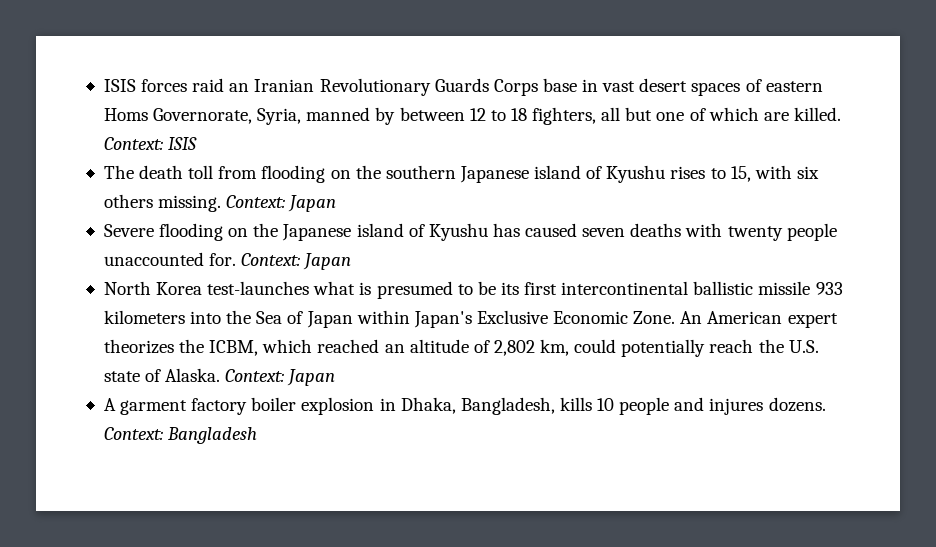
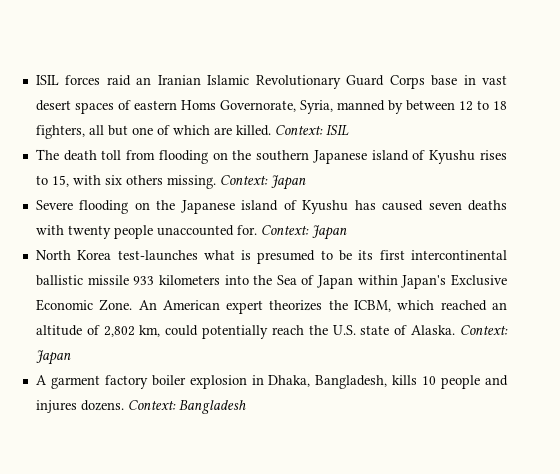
[103,79,136,92] ISIS -> [35,75,59,85] ISIL
[319,78,489,96] Revolutionary Guards -> [207,75,385,89] Islamic Revolutionary Guard
[168,137,198,150] ISIS -> [325,125,349,136] ISIL

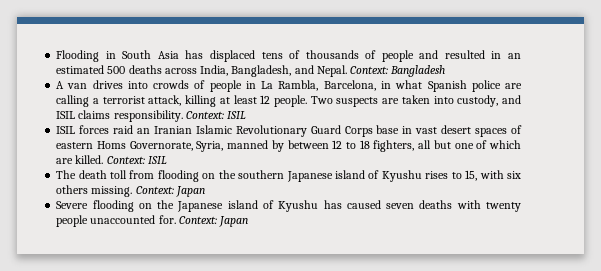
(35, 80) none -> [56,50,522,62] [56,65,446,77] [56,80,522,92] [56,95,522,107] [56,110,247,122] Flooding in South Asia has displaced tens of thousands of people and resulted in an estimated 500 deaths across India, Bangladesh, and Nepal. Context: Bangladesh // A van drives into crowds of people in La Rambla, Barcelona, in what Spanish police are calling a terrorist attack, killing at least 12 people. Two suspects are taken into custody, and ISIL claims responsibility. Context: ISIL //
[35,250,508,264] [35,274,507,289] [35,299,508,314] [35,325,508,339] [35,350,71,365] [35,375,509,389] [35,400,246,414] // North Korea test-launches what is presumed to be its first intercontinental ballistic missile 933 kilometers into the Sea of Japan within Japan's Exclusive Economic Zone. An American expert theorizes the ICBM, which reached an altitude of 2,802 km, could potentially reach the U.S. state of Alaska. Context: Japan // A garment factory boiler explosion in Dhaka, Bangladesh, kills 10 people and injures dozens. Context: Bangladesh -> (249, 221) none

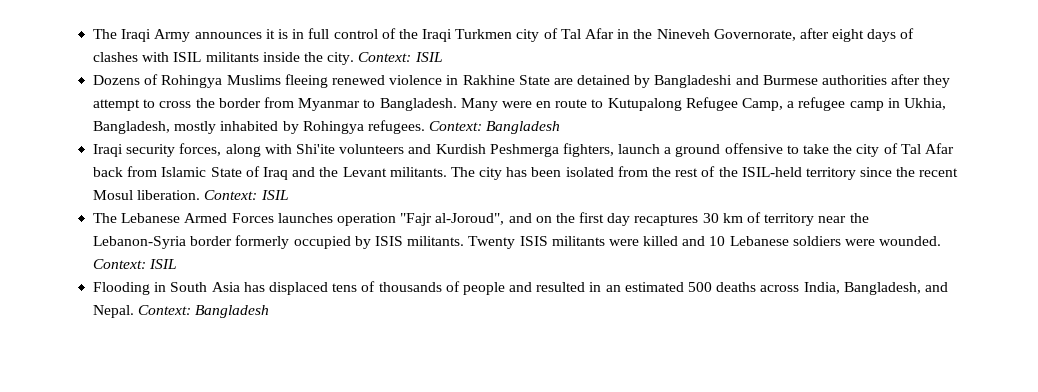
(56, 56) none -> [93,28,915,42] [93,52,443,65] [93,74,951,88] [93,97,946,111] [93,120,561,134] [93,143,954,157] [93,166,959,180] [93,190,289,200] [93,212,869,226] [93,235,942,249] [93,259,178,269] The Iraqi Army announces it is in full control of the Iraqi Turkmen city of Tal Afar in the Nineveh Governorate, after eight days of clashes with ISIL militants inside the city. Context: ISIL // Dozens of Rohingya Muslims fleeing renewed violence in Rakhine State are detained by Bangladeshi and Burmese authorities after they attempt to cross the border from Myanmar to Bangladesh. Many were en route to Kutupalong Refugee Camp, a refugee camp in Ukhia, Bangladesh, mostly inhabited by Rohingya refugees. Context: Bangladesh // Iraqi security forces, along with Shi'ite volunteers and Kurdish Peshmerga fighters, launch a ground offensive to take the city of Tal Afar back from Islamic State of Iraq and the Levant militants. The city has been isolated from the rest of the ISIL-held territory since the recent Mosul liberation. Context: ISIL // The Lebanese Armed Forces launches operation "Fajr al-Joroud", and on the first day recaptures 30 km of territory near the Lebanon-Syria border formerly occupied by ISIS militants. Twenty ISIS militants were killed and 10 Lebanese soldiers were wounded. Context: ISIL //
[56,80,522,92] [56,95,522,107] [56,110,247,122] [56,125,522,137] [56,140,522,152] [56,155,167,164] [56,170,522,182] [56,185,205,197] [56,200,522,212] [56,215,249,227] // A van drives into crowds of people in La Rambla, Barcelona, in what Spanish police are calling a terrorist attack, killing at least 12 people. Two suspects are taken into custody, and ISIL claims responsibility. Context: ISIL // ISIL forces raid an Iranian Islamic Revolutionary Guard Corps base in vast desert spaces of eastern Homs Governorate, Syria, manned by between 12 to 18 fighters, all but one of which are killed. Context: ISIL // The death toll from flooding on the southern Japanese island of Kyushu rises to 15, with six others missing. Context: Japan // Severe flooding on the Japanese island of Kyushu has caused seven deaths with twenty people unaccounted for. Context: Japan -> (270, 311) none

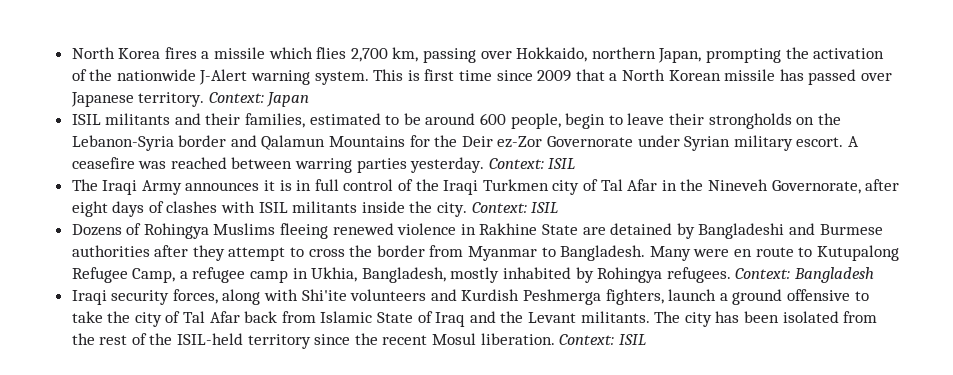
(93, 34) none -> [71,47,885,63] [71,69,892,85] [70,92,310,107] [71,113,841,129] [71,135,859,151] [71,157,576,173] North Korea fires a missile which flies 2,700 km, passing over Hokkaido, northern Japan, prompting the activation of the nationwide J-Alert warning system. This is first time since 2009 that a North Korean missile has passed over Japanese territory. Context: Japan // ISIL militants and their families, estimated to be around 600 people, begin to leave their strongholds on the Lebanon-Syria border and Qalamun Mountains for the Deir ez-Zor Governorate under Syrian military escort. A ceasefire was reached between warring parties yesterday. Context: ISIL //
[93,212,869,226] [93,235,942,249] [93,259,178,269] [93,281,948,295] [93,305,270,318] // The Lebanese Armed Forces launches operation "Fajr al-Joroud", and on the first day recaptures 30 km of territory near the Lebanon-Syria border formerly occupied by ISIS militants. Twenty ISIS militants were killed and 10 Lebanese soldiers were wounded. Context: ISIL // Flooding in South Asia has displaced tens of thousands of people and resulted in an estimated 500 deaths across India, Bangladesh, and Nepal. Context: Bangladesh -> (646, 339) none

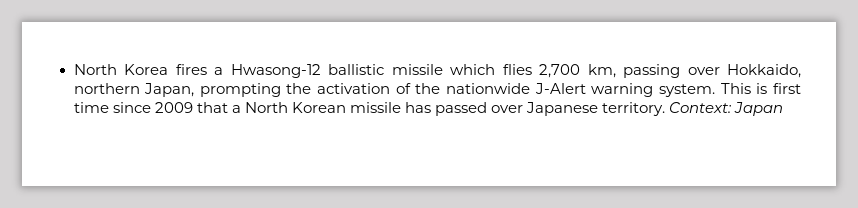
(210, 55) none -> [230,64,384,78] Hwasong-12 ballistic
[71,113,841,129] [71,135,859,151] [71,157,576,173] [71,179,900,195] [71,201,559,217] [71,223,883,239] [71,245,899,261] [71,267,874,283] [71,289,869,305] [71,311,878,327] [71,333,646,349] // ISIL militants and their families, estimated to be around 600 people, begin to leave their strongholds on the Lebanon-Syria border and Qalamun Mountains for the Deir ez-Zor Governorate under Syrian military escort. A ceasefire was reached between warring parties yesterday. Context: ISIL // The Iraqi Army announces it is in full control of the Iraqi Turkmen city of Tal Afar in the Nineveh Governorate, after eight days of clashes with ISIL militants inside the city. Context: ISIL // Dozens of Rohingya Muslims fleeing renewed violence in Rakhine State are detained by Bangladeshi and Burmese authorities after they attempt to cross the border from Myanmar to Bangladesh. Many were en route to Kutupalong Refugee Camp, a refugee camp in Ukhia, Bangladesh, mostly inhabited by Rohingya refugees. Context: Bangladesh // Iraqi security forces, along with Shi'ite volunteers and Kurdish Peshmerga fighters, launch a ground offensive to take the city of Tal Afar back from Islamic State of Iraq and the Levant militants. The city has been isolated from the rest of the ISIL-held territory since the recent Mosul liberation. Context: ISIL -> (784, 109) none

